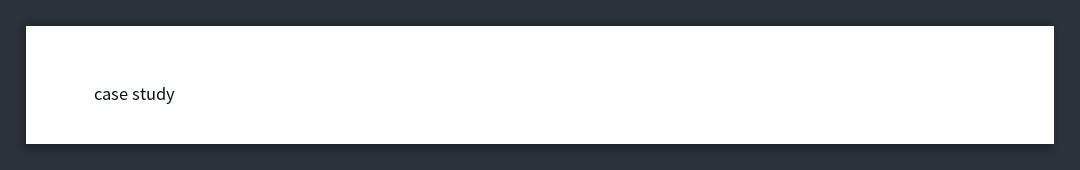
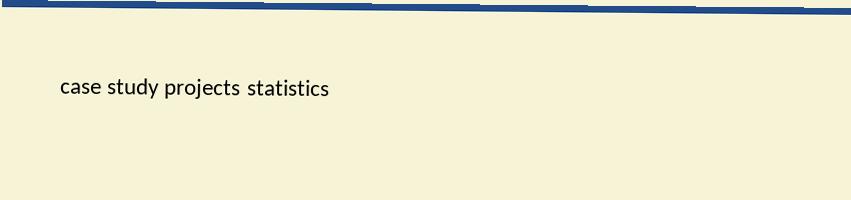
(176, 95) none -> [164,78,330,100] projects statistics

